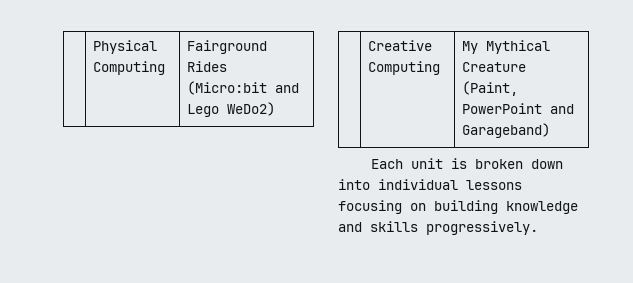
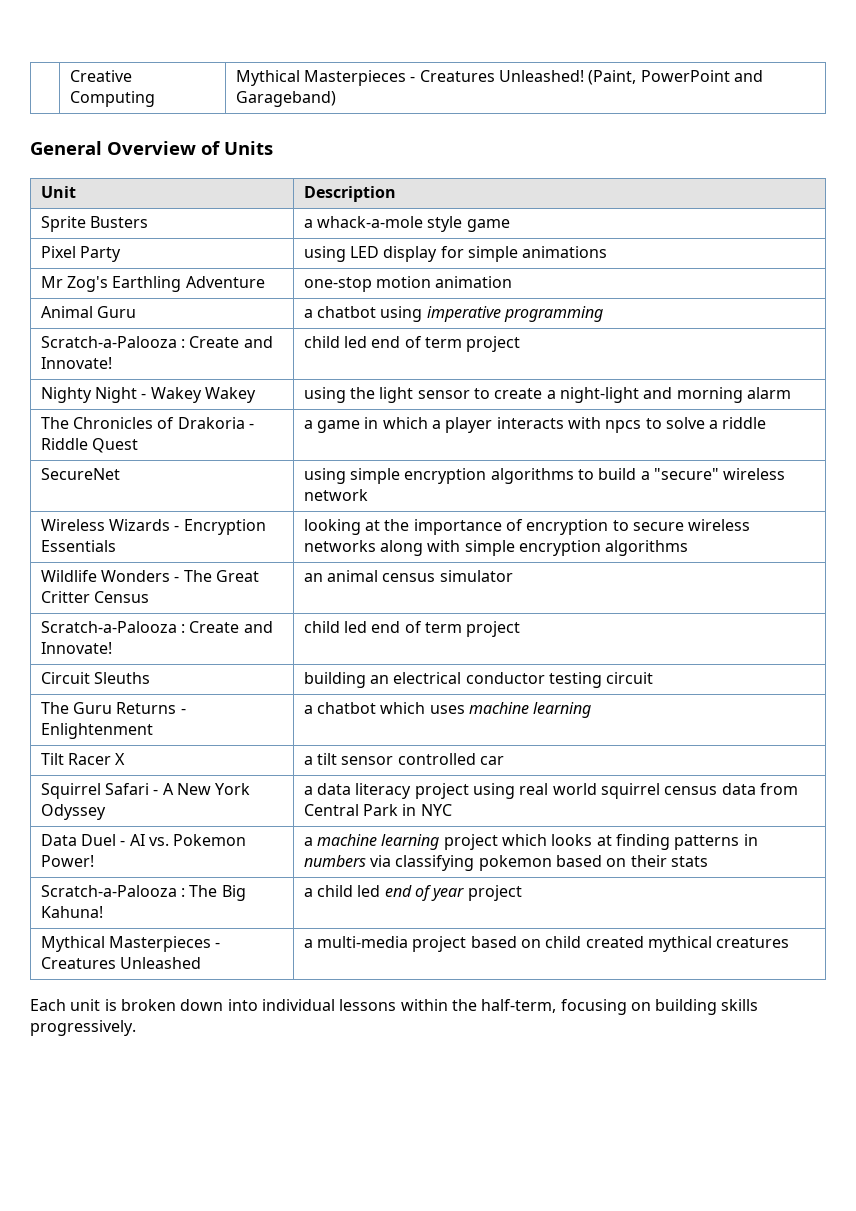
[92,40,157,54] [92,61,165,75] [186,40,267,54] [186,61,227,72] [186,81,299,95] [186,102,275,117] [367,40,432,51] [367,61,440,75] [461,40,550,54] [461,62,526,72] [461,81,518,96] [461,103,574,114] [461,123,550,138] | Physical Computing | Fairground Rides (Micro:bit and Lego WeDo2) // | Creative Computing | My Mythical Creature (Paint, PowerPoint and Garageband) -> [69,70,132,82] [69,91,155,107] [235,70,763,86] [235,91,336,107] [30,141,273,155] [40,186,76,198] [303,186,396,202] [40,216,148,232] [303,216,510,232] [40,246,121,262] [303,246,608,262] [40,276,265,292] [303,276,513,292] [40,306,136,318] [303,306,603,322] [40,336,273,348] [40,357,112,369] [303,336,521,352] [40,387,256,403] [303,387,791,403] [40,417,254,429] [40,438,138,453] [303,417,767,433] [40,468,120,480] [303,468,786,484] [303,489,368,501] [40,519,266,535] [40,540,116,552] [303,519,751,535] [303,540,689,556] [40,570,259,582] [40,591,149,603] [303,570,513,582] [40,621,273,633] [40,642,112,654] [303,621,521,637] [40,672,150,684] [303,672,654,688] [40,702,186,714] [40,723,153,739] [303,702,592,718] [40,753,126,765] [303,753,504,765] [40,783,251,799] [40,804,106,820] [303,783,798,799] [303,804,452,816] [40,834,247,846] [40,855,94,867] [303,834,758,850] [303,855,708,871] [40,885,246,901] [40,906,103,918] [303,885,522,901] [40,936,221,952] [40,957,201,969] [303,936,790,952] | Creative Computing | Mythical Masterpieces - Creatures Unleashed! (Paint, PowerPoint and Garageband) // General Overview of Units // Unit | Description // Sprite Busters | a whack-a-mole style game // Pixel Party | using LED display for simple animations // Mr Zog's Earthling Adventure | one-stop motion animation // Animal Guru | a chatbot using imperative programming // Scratch-a-Palooza : Create and Innovate! | child led end of term project // Nighty Night - Wakey Wakey | using the light sensor to create a night-light and morning alarm // The Chronicles of Drakoria - Riddle Quest | a game in which a player interacts with npcs to solve a riddle // SecureNet | using simple encryption algorithms to build a "secure" wireless network // Wireless Wizards - Encryption Essentials | looking at the importance of encryption to secure wireless networks along with simple encryption algorithms // Wildlife Wonders - The Great Critter Census | an animal census simulator // Scratch-a-Palooza : Create and Innovate! | child led end of term project // Circuit Sleuths | building an electrical conductor testing circuit // The Guru Returns - Enlightenment | a chatbot which uses machine learning // Tilt Racer X | a tilt sensor controlled car // Squirrel Safari - A New York Odyssey | a data literacy project using real world squirrel census data from Central Park in NYC // Data Duel - AI vs. Pokemon Power! | a machine learning project which looks at finding patterns in numbers via classifying pokemon based on their stats // Scratch-a-Palooza : The Big Kahuna! | a child led end of year project // Mythical Masterpieces - Creatures Unleashed | a multi-media project based on child created mythical creatures
(522, 185) none -> [400,999,557,1013] within the half-term,
[506,201,578,214] [338,222,362,232] knowledge and -> (718, 1007) none

